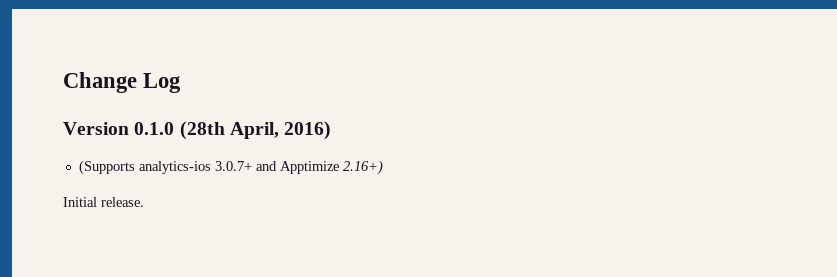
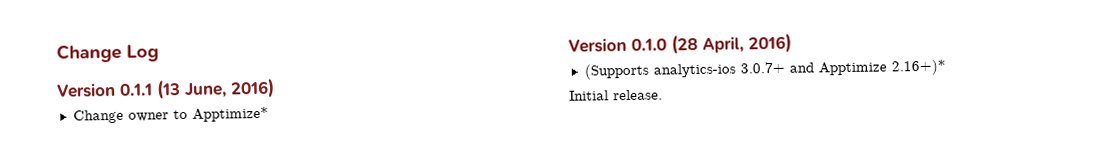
(182, 83) none -> [56,77,275,100] [72,106,269,124] // Version 0.1.1 (13 June, 2016) // Change owner to Apptimize*
[179,121,225,140] (28th -> [671,34,698,55] (28
[342,160,383,175] 2.16+) -> [890,59,946,76] 2.16+)*

